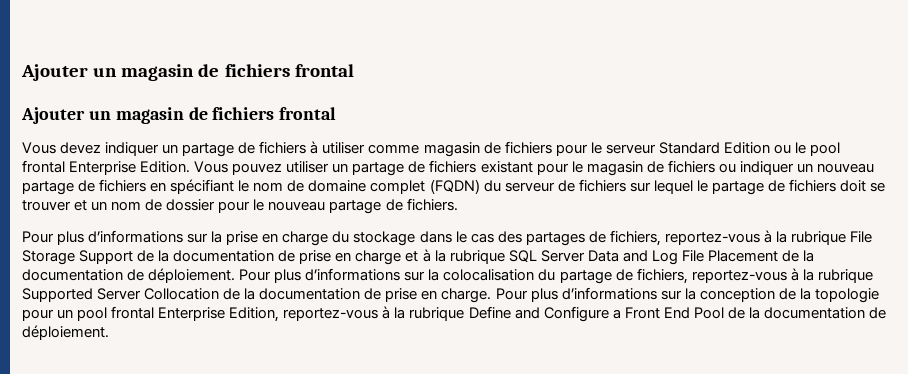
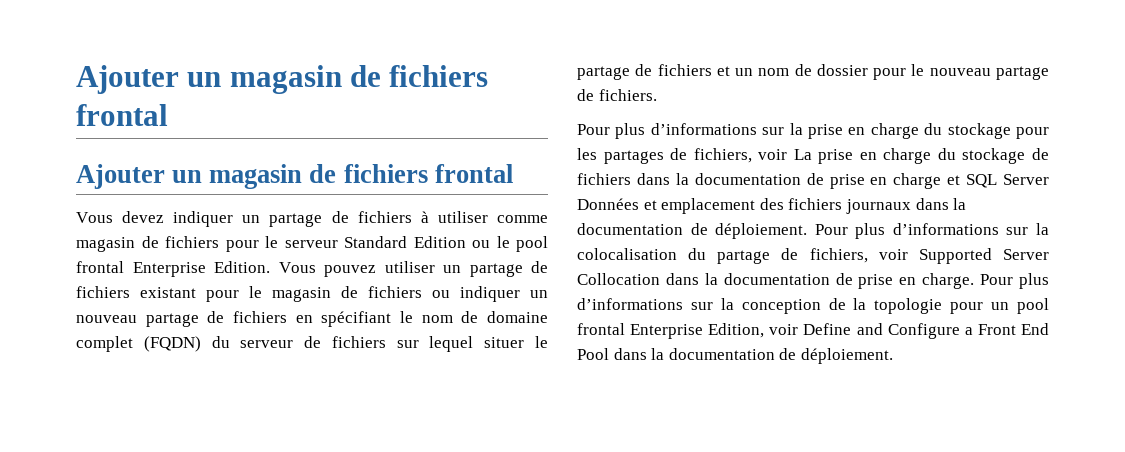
(693, 187) none -> [484,337,525,348] situer
[840,180,886,192] [22,200,71,211] doit se trouver -> (712, 70) none
[419,230,873,246] [22,250,155,265] dans le cas des partages de fichiers, reportez-vous à la rubrique File Storage Support de -> [1015,127,1049,139] [577,148,1049,164] [577,173,670,185] pour les partages de fichiers, voir La prise en charge du stockage de fichiers dans
[422,249,799,265] à la rubrique SQL Server Data and Log File Placement de -> [966,174,1049,188] [577,198,949,214] SQL Server Données et emplacement des fichiers journaux dans
[691,268,873,283] reportez-vous à la rubrique -> [878,249,908,260] voir
[223,288,241,300] de -> [665,273,699,285] dans
[283,306,465,321] reportez-vous à la rubrique -> [769,324,799,335] voir
[727,307,745,319] de -> [613,348,647,360] dans

